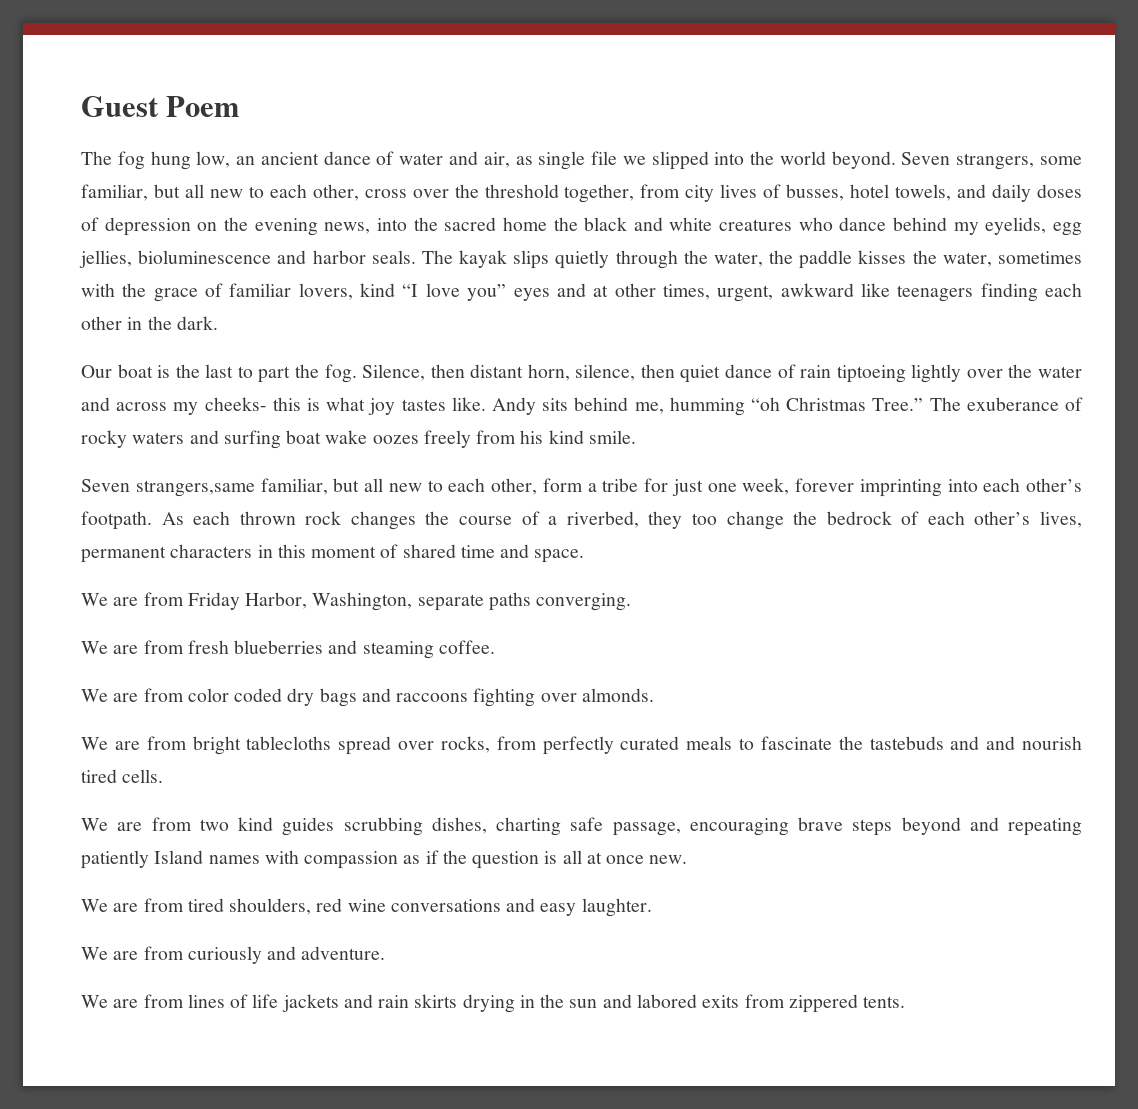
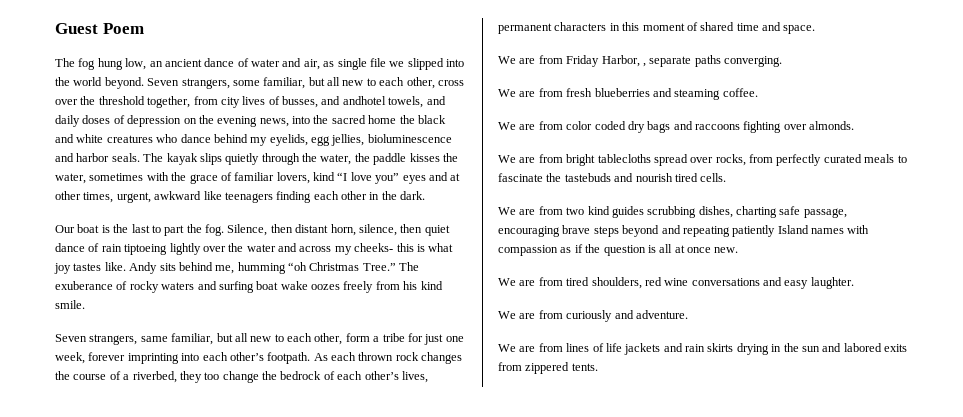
[850,184,890,198] hotel -> [321,96,386,105] and andhotel
[135,480,255,497] strangers,same -> [89,334,168,345] strangers, same
[312,592,413,611] Washington, -> [642,63,646,67] ,
[986,736,1016,750] and -> (634, 177) none

